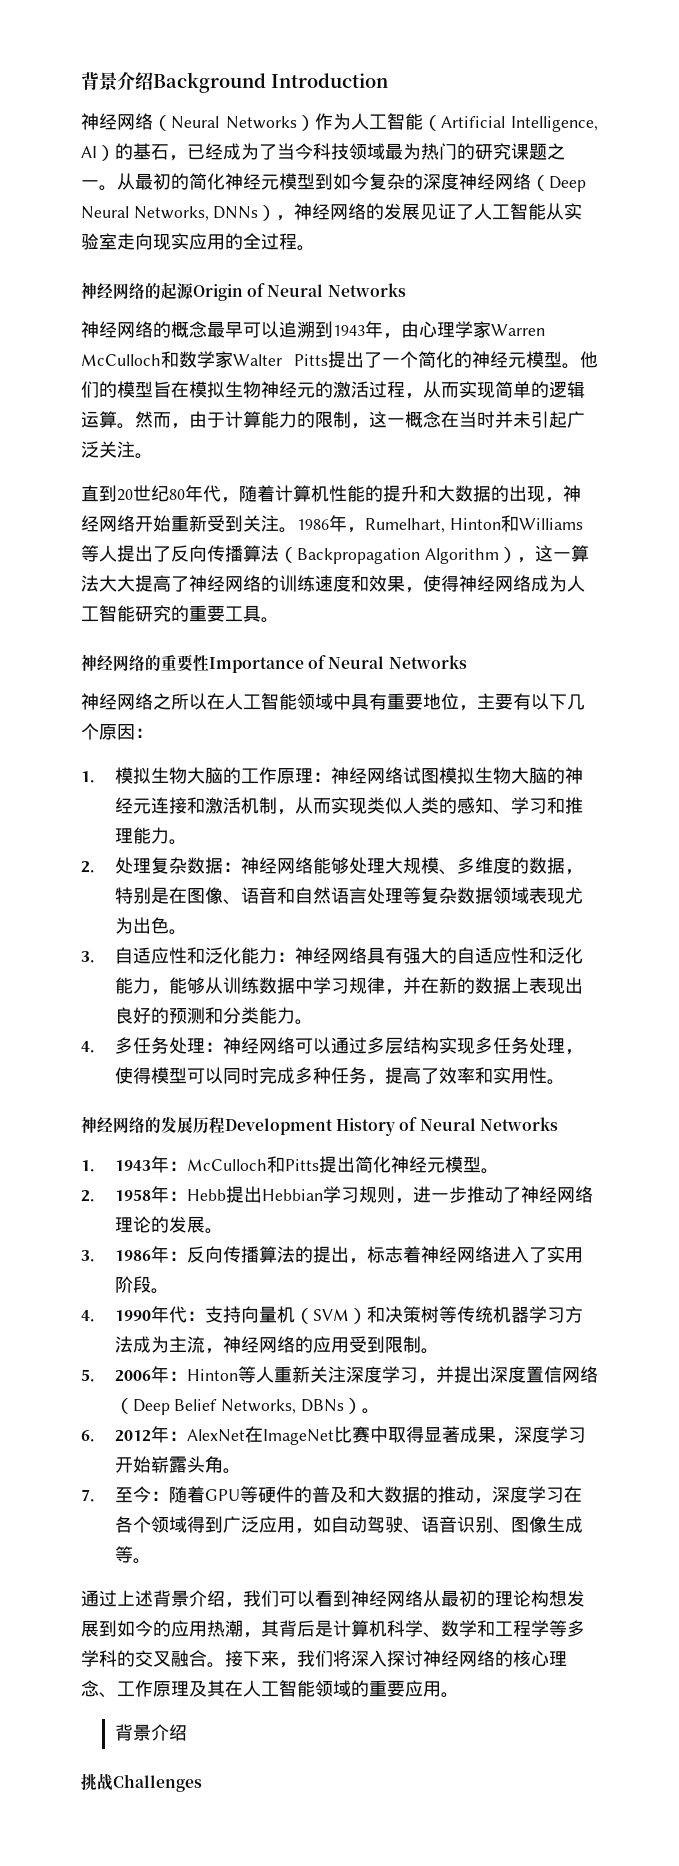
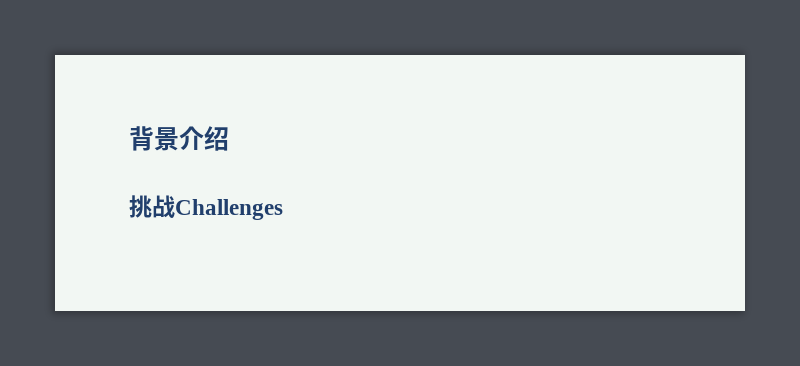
[81,72,388,93] [81,113,598,132] [81,143,565,161] [81,173,586,192] [81,203,583,221] [81,233,315,251] [81,282,406,301] [81,321,545,339] [81,351,598,369] [81,381,585,399] [81,411,585,429] [81,441,153,459] [81,485,581,503] [81,515,583,533] [81,545,589,564] [81,575,585,593] [81,605,279,623] [81,654,467,673] [81,693,585,711] [81,723,153,740] [81,767,583,784] [114,797,583,815] [114,827,187,845] [81,857,583,875] [114,887,583,905] [114,917,187,935] [81,947,583,964] [114,977,583,995] [114,1007,313,1025] [81,1037,583,1055] [114,1067,565,1085] [81,1116,558,1136] [81,1156,499,1174] [81,1186,593,1204] [114,1216,223,1234] [81,1246,583,1264] [114,1276,169,1294] [81,1306,583,1324] [114,1336,439,1354] [81,1366,598,1384] [114,1398,380,1415] [81,1426,586,1445] [114,1456,241,1474] [81,1486,582,1504] [114,1516,583,1534] [114,1546,151,1564] [81,1590,585,1608] [81,1620,585,1638] [81,1650,567,1668] [81,1680,459,1698] [114,1724,187,1741] 背景介绍Background Introduction // 神经网络（Neural Networks）作为人工智能（Artificial Intelligence, AI）的基石，已经成为了当今科技领域最为热门的研究课题之一。从最初的简化神经元模型到如今复杂的深度神经网络（Deep Neural Networks, DNNs），神经网络的发展见证了人工智能从实验室走向现实应用的全过程。 // 神经网络的起源Origin of Neural Networks // 神经网络的概念最早可以追溯到1943年，由心理学家Warren McCulloch和数学家Walter Pitts提出了一个简化的神经元模型。他们的模型旨在模拟生物神经元的激活过程，从而实现简单的逻辑运算。然而，由于计算能力的限制，这一概念在当时并未引起广泛关注。 // 直到20世纪80年代，随着计算机性能的提升和大数据的出现，神经网络开始重新受到关注。1986年，Rumelhart, Hinton和Williams等人提出了反向传播算法（Backpropagation Algorithm），这一算法大大提高了神经网络的训练速度和效果，使得神经网络成为人工智能研究的重要工具。 // 神经网络的重要性Importance of Neural Networks // 神经网络之所以在人工智能领域中具有重要地位，主要有以下几个原因： // 1.模拟生物大脑的工作原理：神经网络试图模拟生物大脑的神经元连接和激活机制，从而实现类似人类的感知、学习和推理能力。 // 2.处理复杂数据：神经网络能够处理大规模、多维度的数据，特别是在图像、语音和自然语言处理等复杂数据领域表现尤为出色。 // 3.自适应性和泛化能力：神经网络具有强大的自适应性和泛化能力，能够从训练数据中学习规律，并在新的数据上表现出良好的预测和分类能力。 // 4.多任务处理：神经网络可以通过多层结构实现多任务处理，使得模型可以同时完成多种任务，提高了效率和实用性。 // 神经网络的发展历程Development History of Neural Networks // 1. 1943年：McCulloch和Pitts提出简化神经元模型。 // 2. 1958年：Hebb提出Hebbian学习规则，进一步推动了神经网络理论的发展。 // 3. 1986年：反向传播算法的提出，标志着神经网络进入了实用阶段。 // 4. 1990年代：支持向量机（SVM）和决策树等传统机器学习方法成为主流，神经网络的应用受到限制。 // 5. 2006年：Hinton等人重新关注深度学习，并提出深度置信网络（Deep Belief Networks, DBNs）。 // 6. 2012年：AlexNet在ImageNet比赛中取得显著成果，深度学习开始崭露头角。 // 7.至今：随着GPU等硬件的普及和大数据的推动，深度学习在各个领域得到广泛应用，如自动驾驶、语音识别、图像生成等。 // 通过上述背景介绍，我们可以看到神经网络从最初的理论构想发展到如今的应用热潮，其背后是计算机科学、数学和工程学等多学科的交叉融合。接下来，我们将深入探讨神经网络的核心理念、工作原理及其在人工智能领域的重要应用。 // 背景介绍 -> [129,126,229,151] 背景介绍

